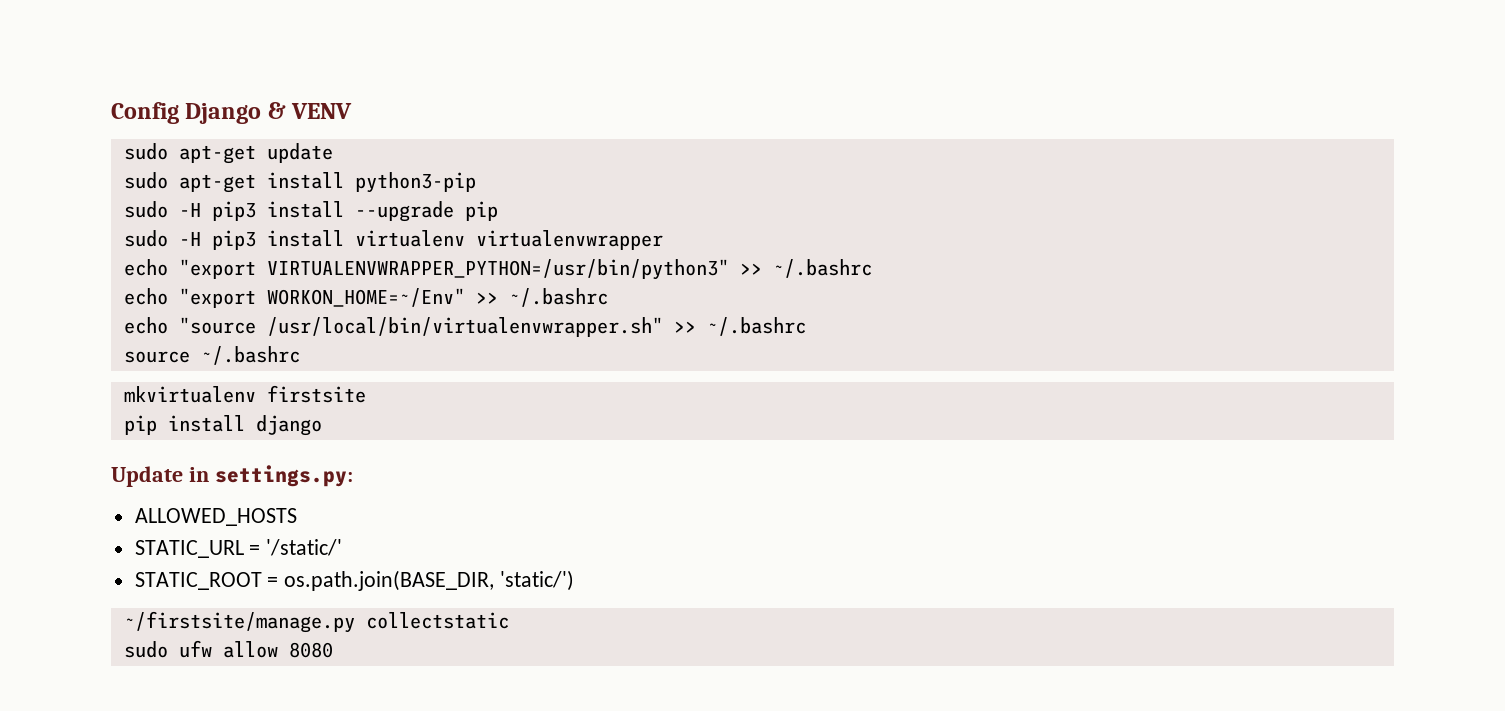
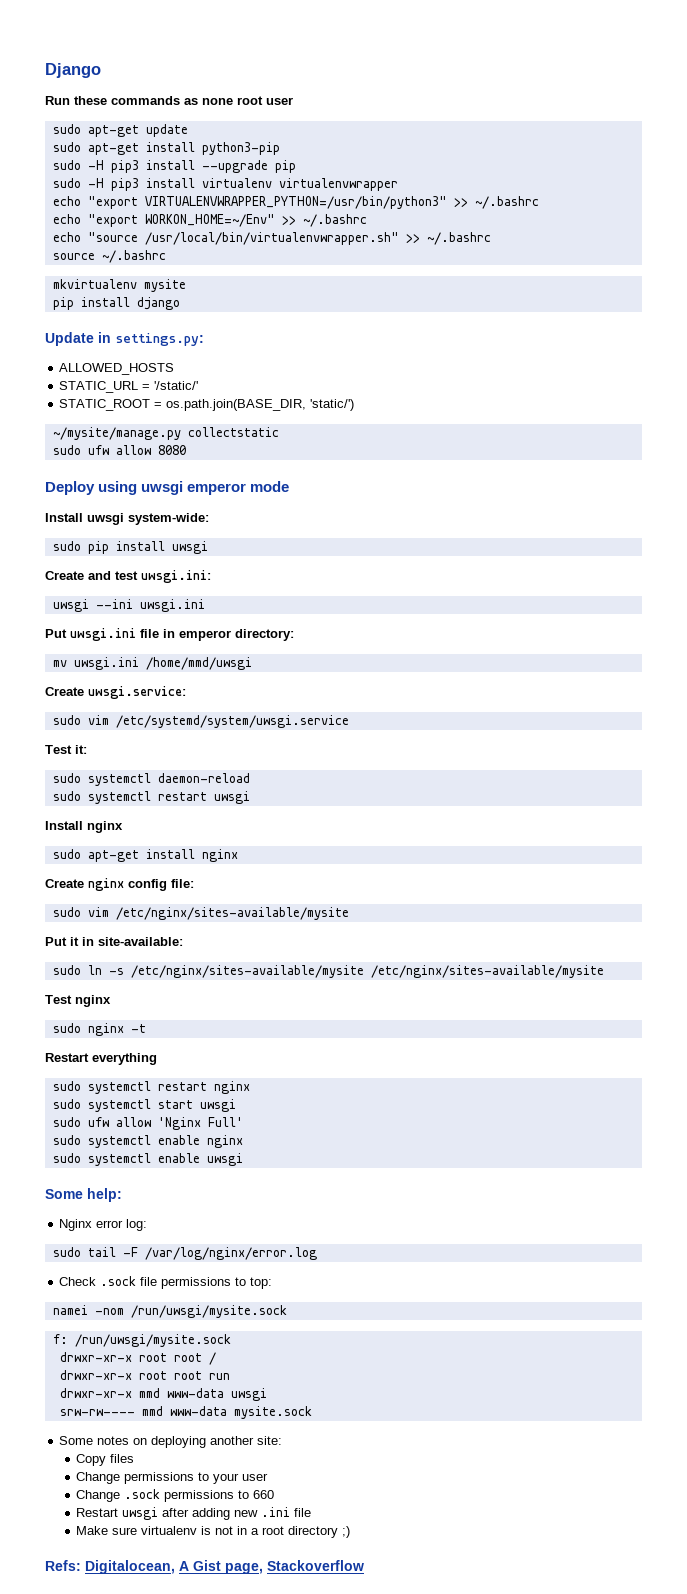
[111,102,179,124] Config -> (45, 70) none
[267,102,353,119] & VENV -> [45,96,293,105] // Run these commands as none root user
[266,385,366,403] firstsite -> [143,279,186,292] mysite
[123,611,355,633] ~/firstsite/manage.py -> [52,427,181,440] ~/mysite/manage.py
(333, 650) none -> [45,481,290,495] [45,513,209,525] [52,541,208,554] [45,570,211,583] [52,599,205,612] [45,628,294,641] [52,657,252,670] [45,686,186,699] [52,715,349,728] [45,745,87,754] [52,773,250,786] [52,791,250,804] [45,821,123,833] [52,849,238,862] [45,878,194,891] [52,907,349,920] [45,937,183,946] [52,965,604,978] [45,995,111,1007] [52,1023,146,1036] [45,1053,157,1065] [52,1081,250,1094] [52,1099,236,1112] [52,1117,243,1130] [52,1135,243,1148] [52,1153,243,1166] [45,1188,122,1202] [59,1219,148,1231] [52,1247,317,1260] [59,1276,273,1289] [52,1305,287,1318] [52,1334,231,1347] [59,1352,216,1365] [59,1370,230,1380] [59,1388,267,1401] [59,1406,312,1419] [59,1436,283,1448] [76,1454,135,1466] [76,1472,269,1484] [76,1489,275,1502] [76,1507,312,1520] [76,1526,351,1538] [45,1560,364,1574] // Deploy using uwsgi emperor mode // Install uwsgi system-wide: // sudo pip install uwsgi // Create and test uwsgi.ini: // uwsgi --ini uwsgi.ini // Put uwsgi.ini file in emperor directory: // mv uwsgi.ini /home/mmd/uwsgi // Create uwsgi.service: // sudo vim /etc/systemd/system/uwsgi.service // Test it: // sudo systemctl daemon-reload // sudo systemctl restart uwsgi // Install nginx // sudo apt-get install nginx // Create nginx config file: // sudo vim /etc/nginx/sites-available/mysite // Put it in site-available: // sudo ln -s /etc/nginx/sites-available/mysite /etc/nginx/sites-available/mysite // Test nginx // sudo nginx -t // Restart everything // sudo systemctl restart nginx // sudo systemctl start uwsgi // sudo ufw allow 'Nginx Full' // sudo systemctl enable nginx // sudo systemctl enable uwsgi // Some help: // Nginx error log: // sudo tail -F /var/log/nginx/error.log // Check .sock file permissions to top: // namei -nom /run/uwsgi/mysite.sock // f: /run/uwsgi/mysite.sock // drwxr-xr-x root root / // drwxr-xr-x root root run // drwxr-xr-x mmd www-data uwsgi // srw-rw---- mmd www-data mysite.sock // Some notes on deploying another site: // Copy files // Change permissions to your user // Change .sock permissions to 660 // Restart uwsgi after adding new .ini file // Make sure virtualenv is not in a root directory ;) // Refs: Digitalocean, A Gist page, Stackoverflow

